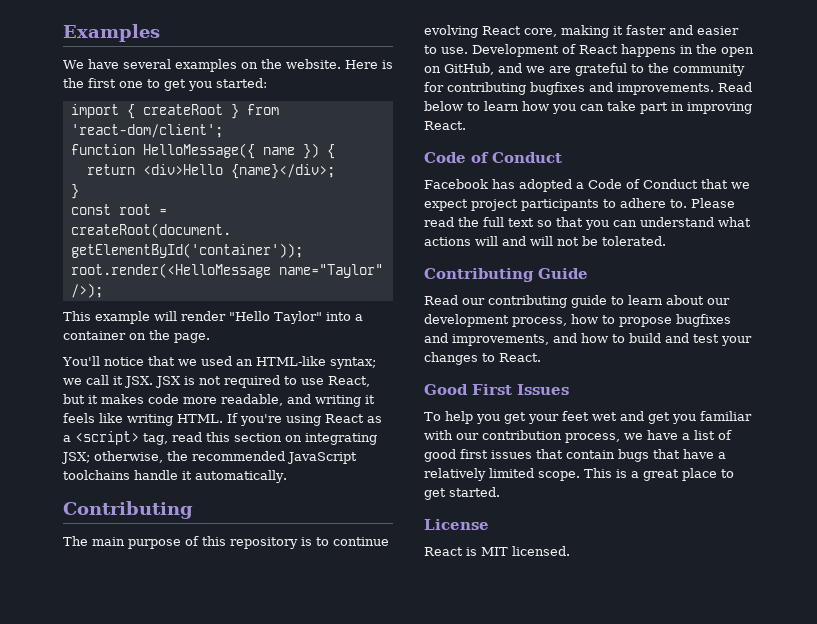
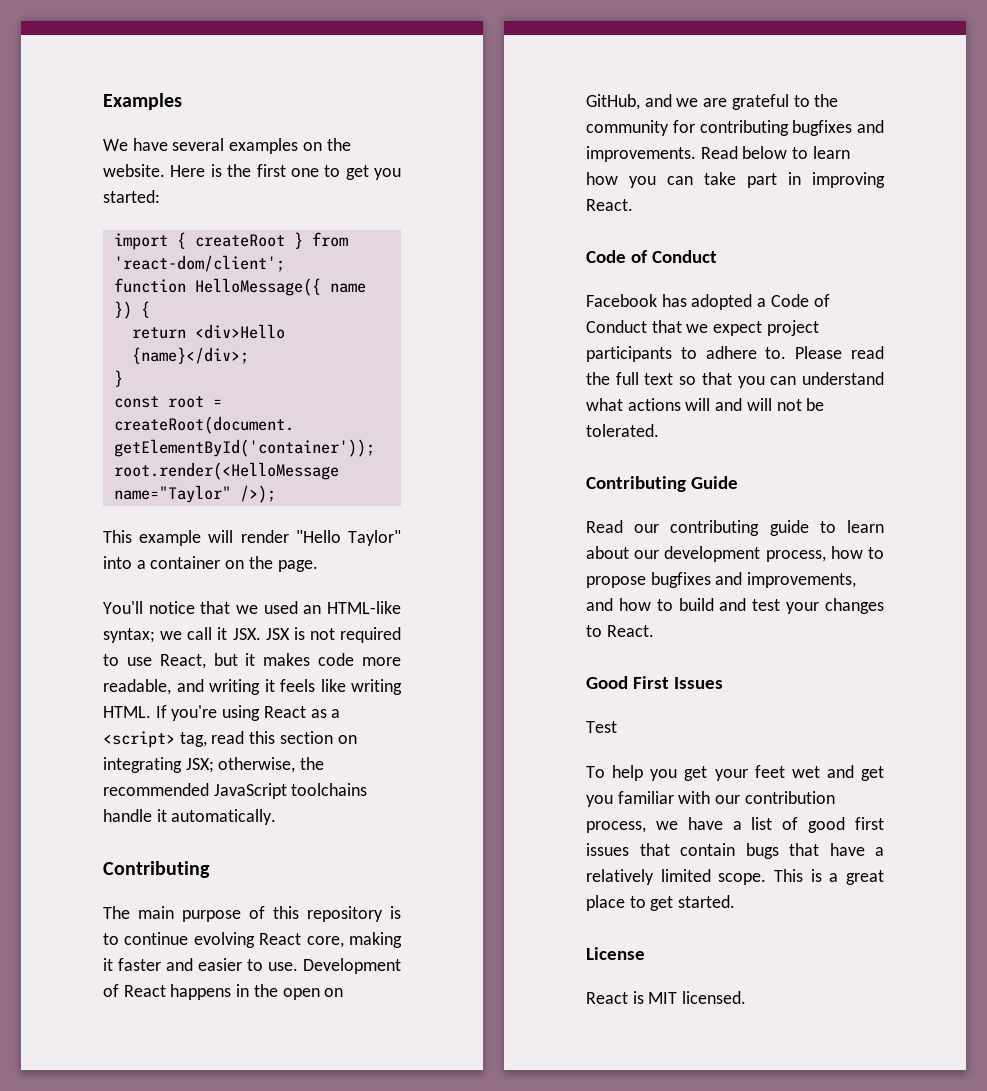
(569, 389) none -> [586,721,617,733] // Test

